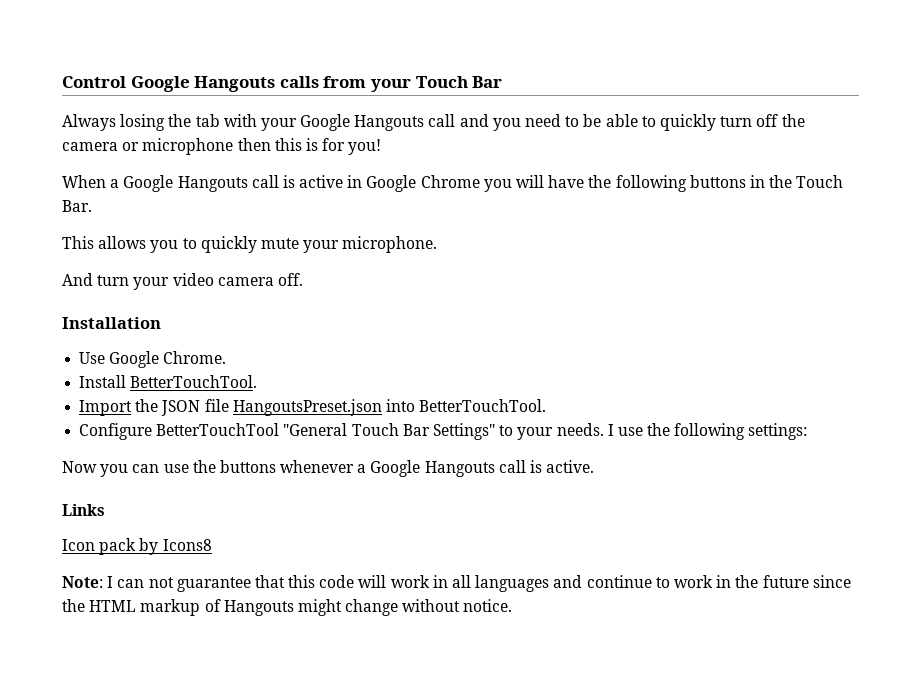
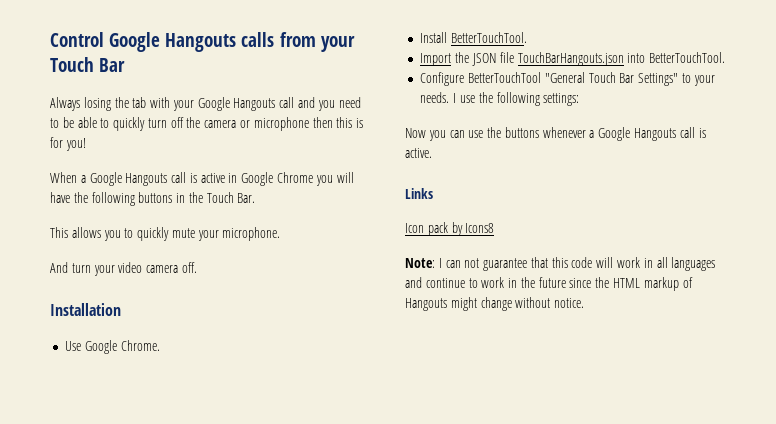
[232,399,382,416] HangoutsPreset.json -> [517,52,624,66] TouchBarHangouts.json

